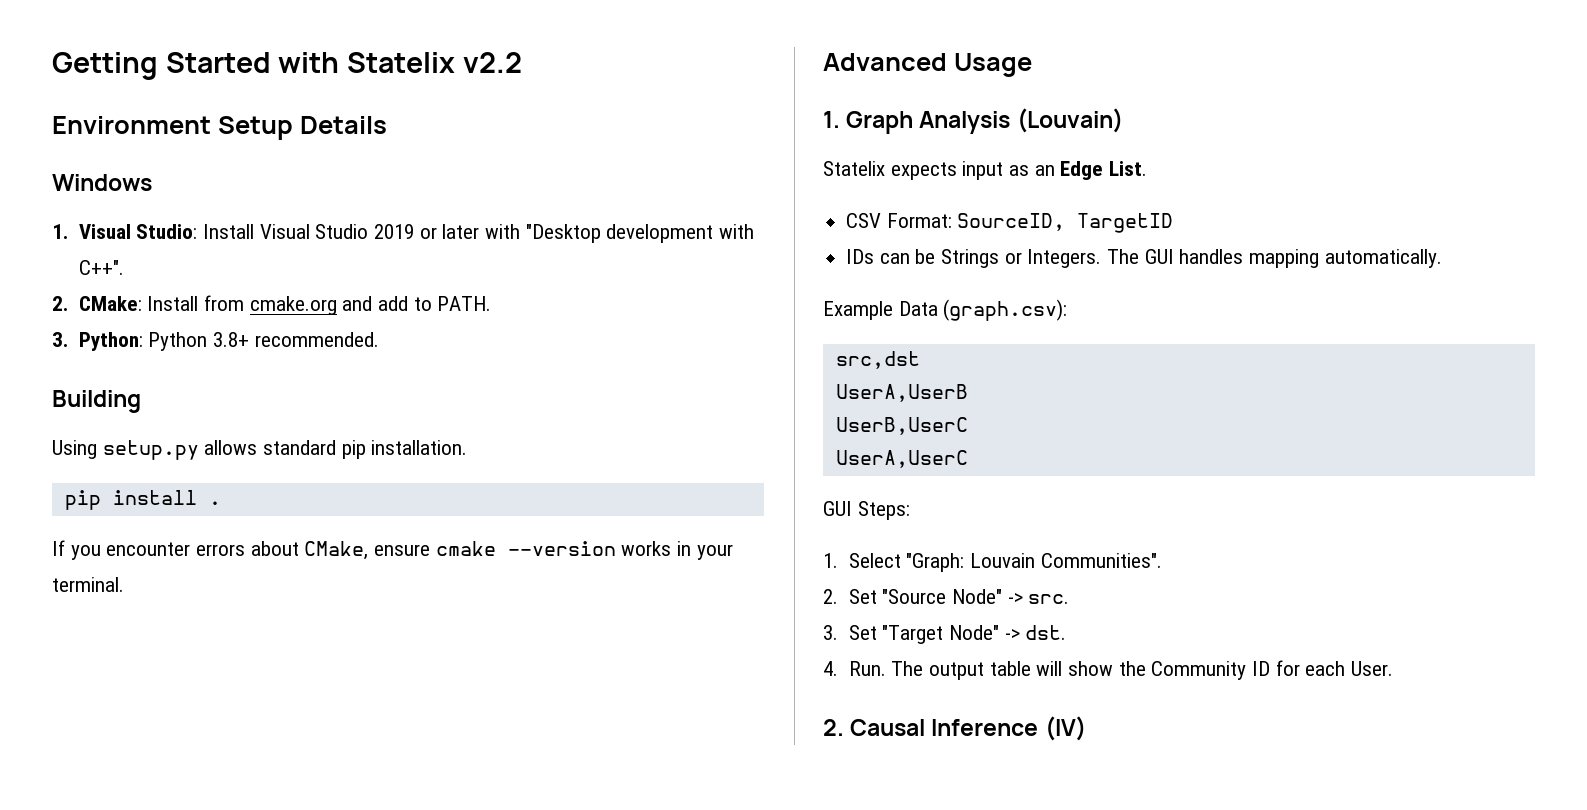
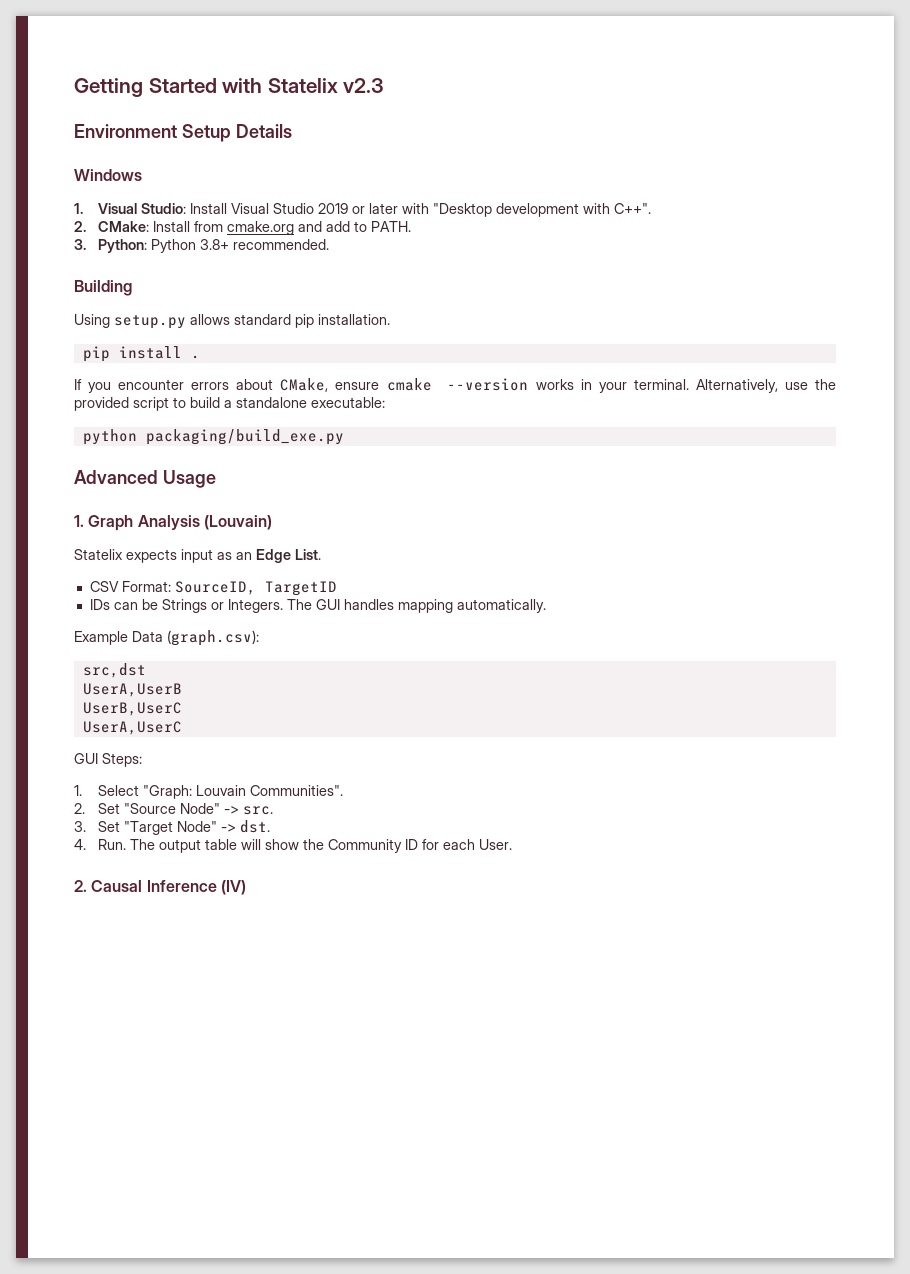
[462,52,522,73] v2.2 -> [343,78,385,93] v2.3
(124, 584) none -> [695,379,837,393] [74,397,385,411] [82,429,344,445] Alternatively, use the provided script to build a standalone executable: // python packaging/build_exe.py

